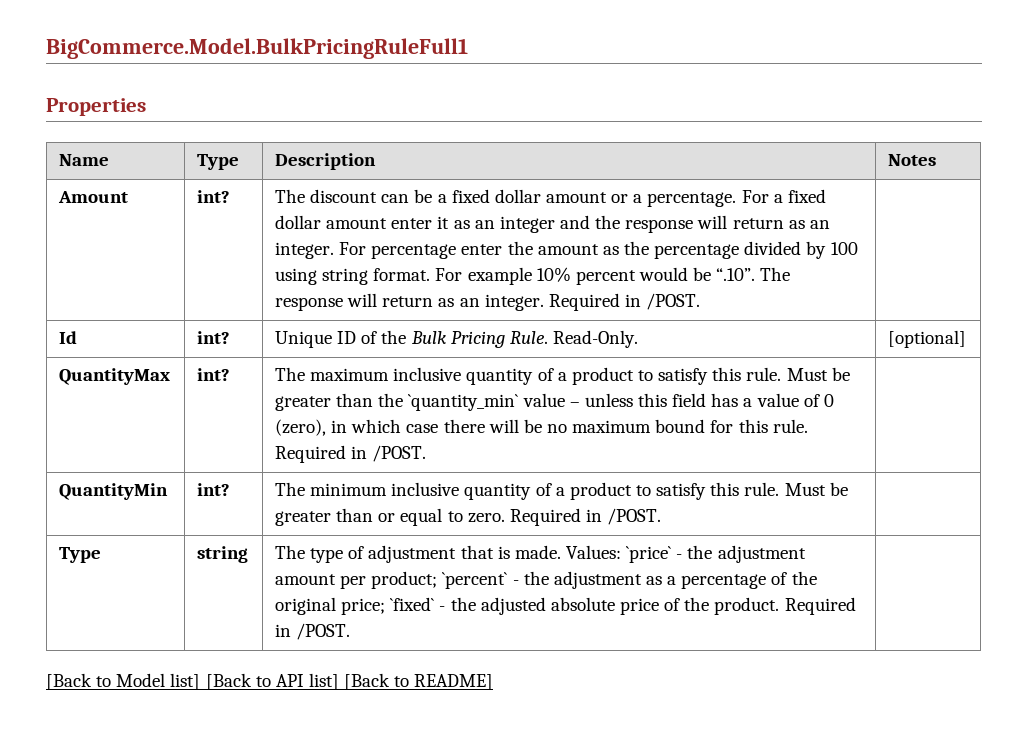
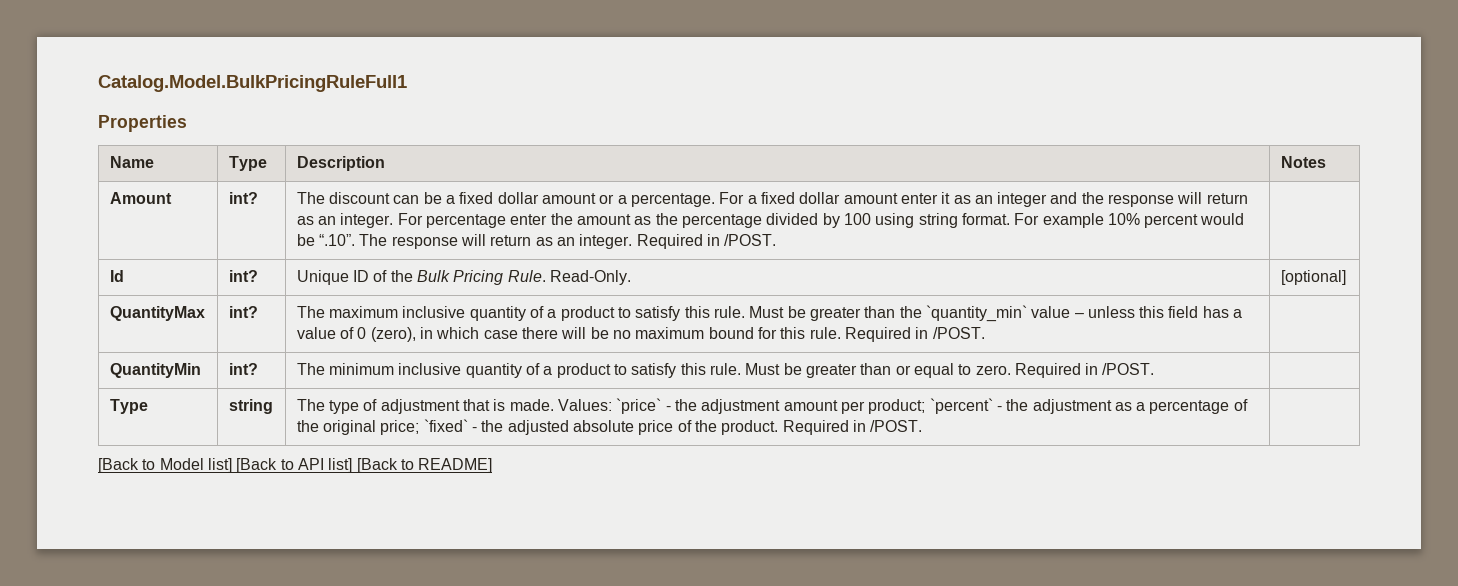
[46,38,468,59] BigCommerce.Model.BulkPricingRuleFull1 -> [98,75,407,92] Catalog.Model.BulkPricingRuleFull1

